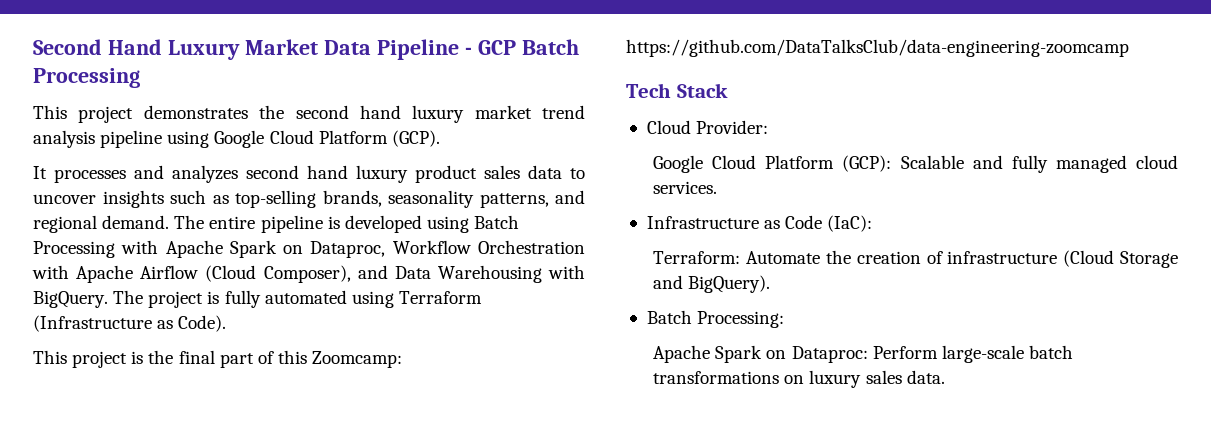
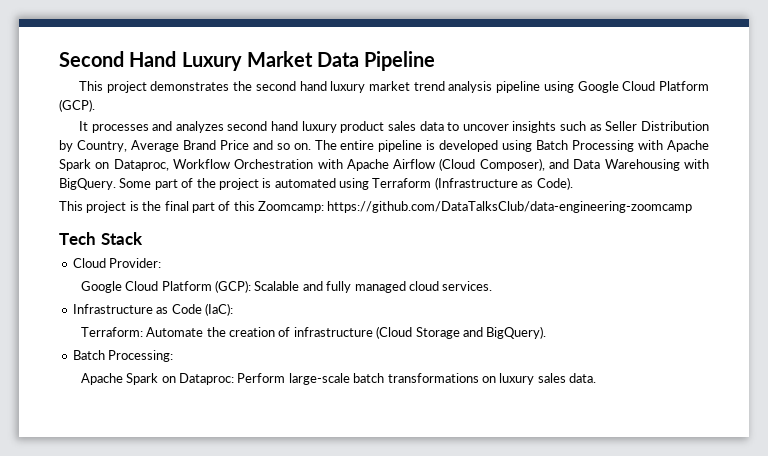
[464,39,579,55] [33,68,140,88] - GCP Batch Processing -> (436, 61) none
[235,190,585,208] [33,215,170,233] top-selling brands, seasonality patterns, and regional demand. -> [605,121,709,131] [59,140,311,152] Seller Distribution by Country, Average Brand Price and so on.
[113,290,261,308] The project is fully -> [119,178,272,190] Some part of the project is

